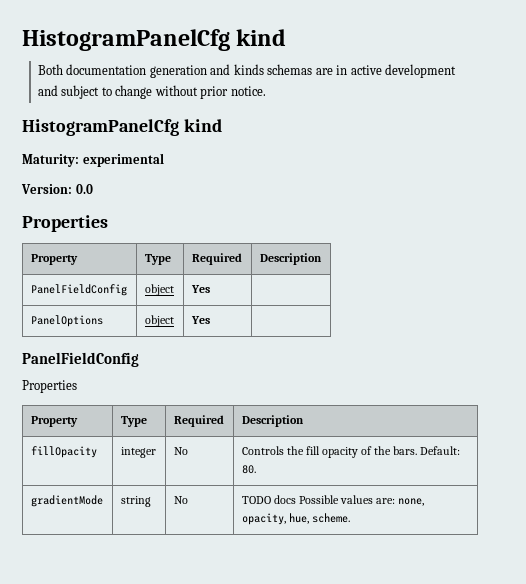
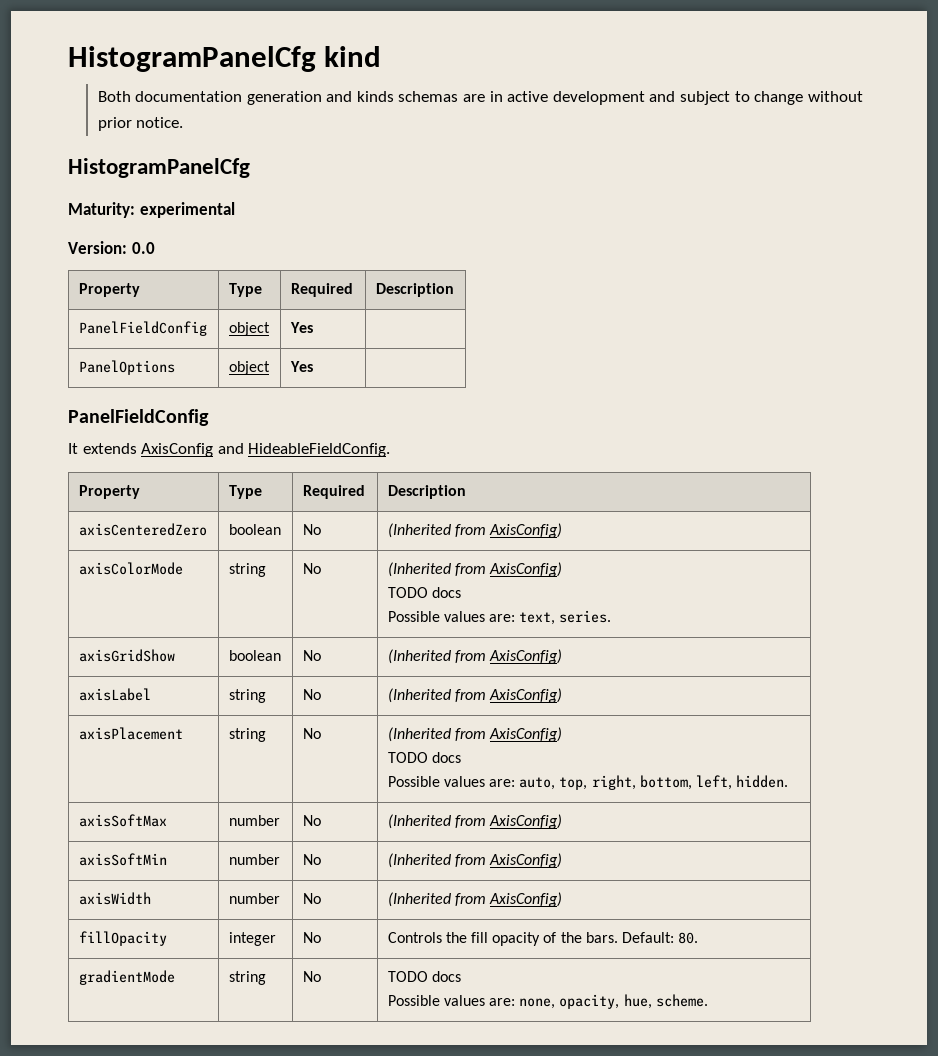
[183,119,222,132] kind -> (250, 168) none
[22,215,108,232] // Properties -> (155, 248) none
[22,380,77,393] [30,416,78,427] [120,416,147,427] [173,415,224,427] [241,415,304,427] Properties // Property | Type | Required | Description -> [68,443,391,457] [78,485,140,499] [228,485,262,499] [302,485,365,499] [387,485,466,499] [78,523,207,536] [228,524,281,535] [302,524,321,535] [387,523,563,538] [78,562,183,575] [228,563,266,577] [302,563,321,574] [387,562,563,577] [387,587,461,598] [387,610,612,625] [78,649,175,662] [228,650,281,661] [302,650,321,661] [387,649,563,664] [78,688,151,701] [228,689,266,703] [302,689,321,700] [387,688,563,703] [78,727,183,740] [228,728,266,742] [302,728,321,739] [387,727,563,742] [387,752,461,763] [387,775,789,790] [78,814,167,827] [228,815,280,826] [302,815,321,826] [387,814,563,829] [78,853,167,866] [228,854,280,865] [302,854,321,865] [387,853,563,868] [78,892,151,905] [228,893,280,904] [302,893,321,904] [387,892,563,907] It extends AxisConfig and HideableFieldConfig. // Property | Type | Required | Description // axisCenteredZero | boolean | No | (Inherited from AxisConfig) // axisColorMode | string | No | (Inherited from AxisConfig) // TODO docs // Possible values are: text, series. // axisGridShow | boolean | No | (Inherited from AxisConfig) // axisLabel | string | No | (Inherited from AxisConfig) // axisPlacement | string | No | (Inherited from AxisConfig) // TODO docs // Possible values are: auto, top, right, bottom, left, hidden. // axisSoftMax | number | No | (Inherited from AxisConfig) // axisSoftMin | number | No | (Inherited from AxisConfig) // axisWidth | number | No | (Inherited from AxisConfig)
(296, 499) none -> (461, 976) //

